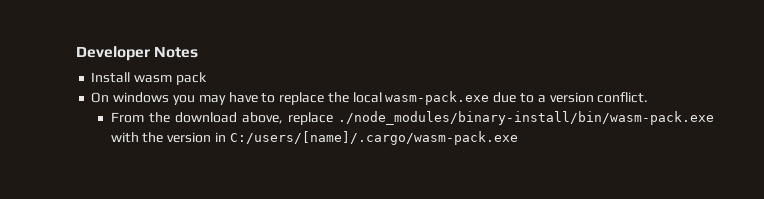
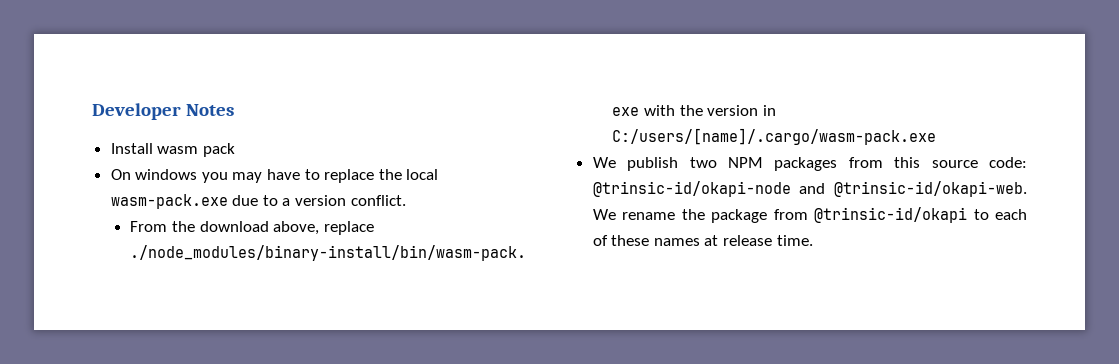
(518, 138) none -> [592,157,1027,171] [592,181,1027,197] [592,207,1027,223] [592,235,813,246] // We publish two NPM packages from this source code: @trinsic-id/okapi-node and @trinsic-id/okapi-web. We rename the package from @trinsic-id/okapi to each of these names at release time.

